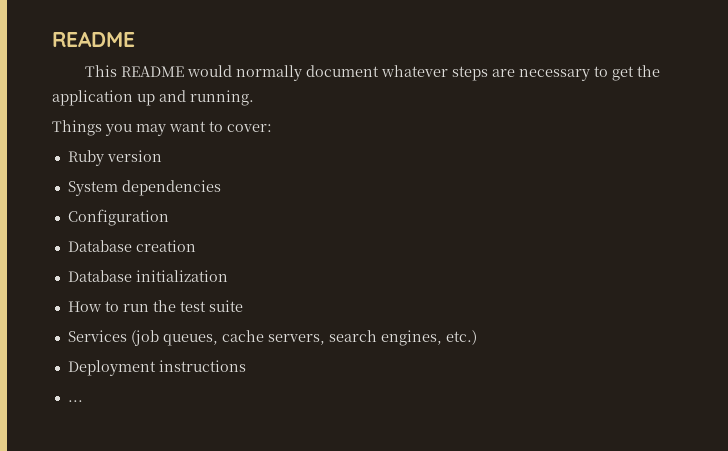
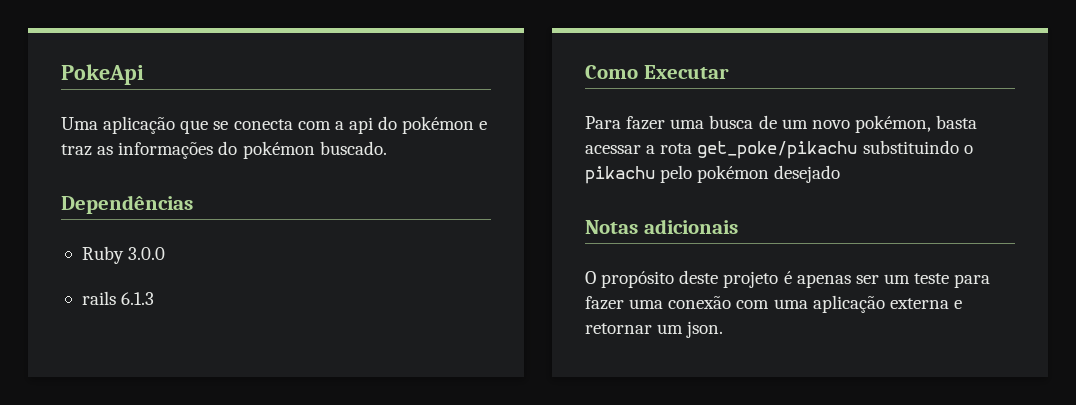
[52,31,135,47] [85,65,661,81] [52,90,254,106] [52,120,272,136] [67,150,162,166] [67,180,221,196] [67,209,169,226] [67,240,196,252] [67,270,228,282] [67,300,243,312] [67,330,477,346] [67,360,246,376] [67,400,83,402] README // This README would normally document whatever steps are necessary to get the application up and running. // Things you may want to cover: // Ruby version // System dependencies // Configuration // Database creation // Database initialization // How to run the test suite // Services (job queues, cache servers, search engines, etc.) // Deployment instructions // ... -> [61,64,144,85] [61,116,488,134] [61,141,387,159] [61,195,193,214] [81,246,166,264] [81,291,155,305] [585,65,729,79] [585,115,978,133] [585,140,973,159] [585,165,841,184] [585,219,738,234] [585,270,991,288] [585,295,962,313] [585,321,724,338] PokeApi // Uma aplicação que se conecta com a api do pokémon e traz as informações do pokémon buscado. // Dependências // Ruby 3.0.0 // rails 6.1.3 // Como Executar // Para fazer uma busca de um novo pokémon, basta acessar a rota get_poke/pikachu substituindo o pikachu pelo pokémon desejado // Notas adicionais // O propósito deste projeto é apenas ser um teste para fazer uma conexão com uma aplicação externa e retornar um json.

